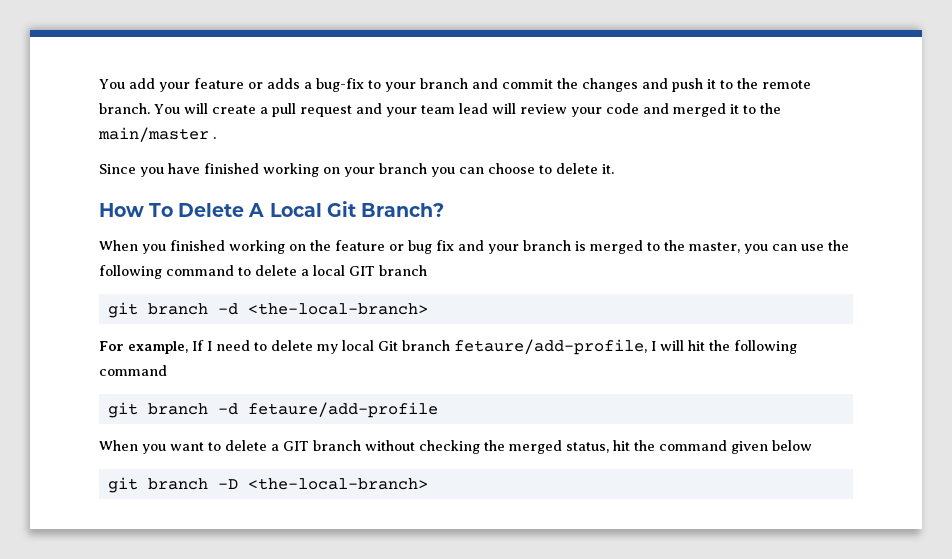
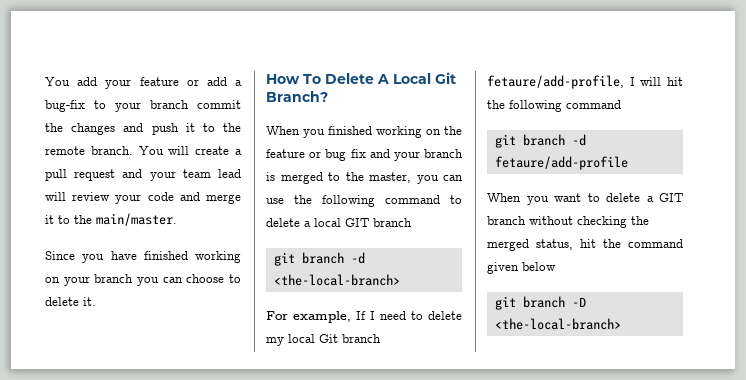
[266,78,300,89] adds -> [206,77,227,86] add
[471,78,498,89] and -> (189, 104) none
[672,103,781,117] [98,127,216,142] merged it to the main/master . -> [206,194,241,204] [45,213,177,226] merge it to the main/master.

